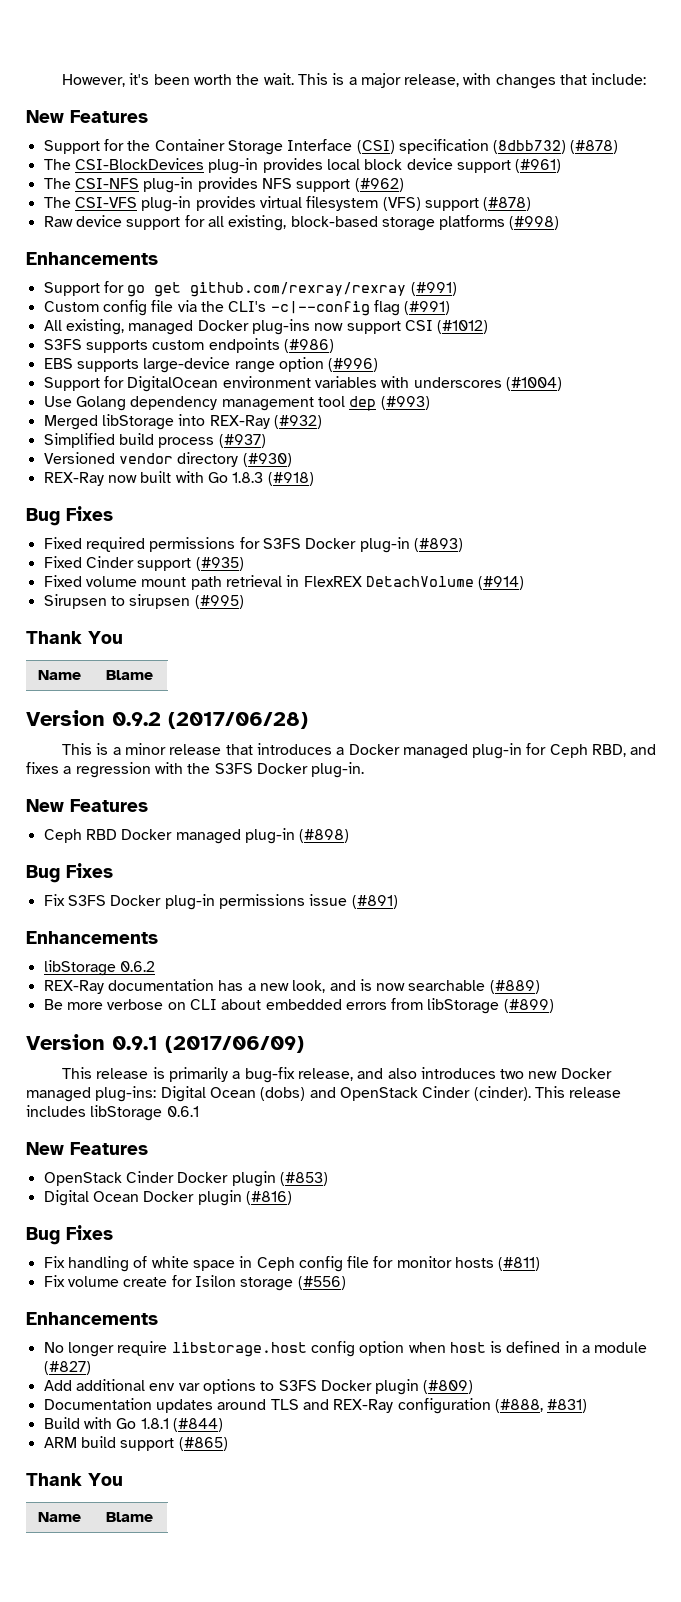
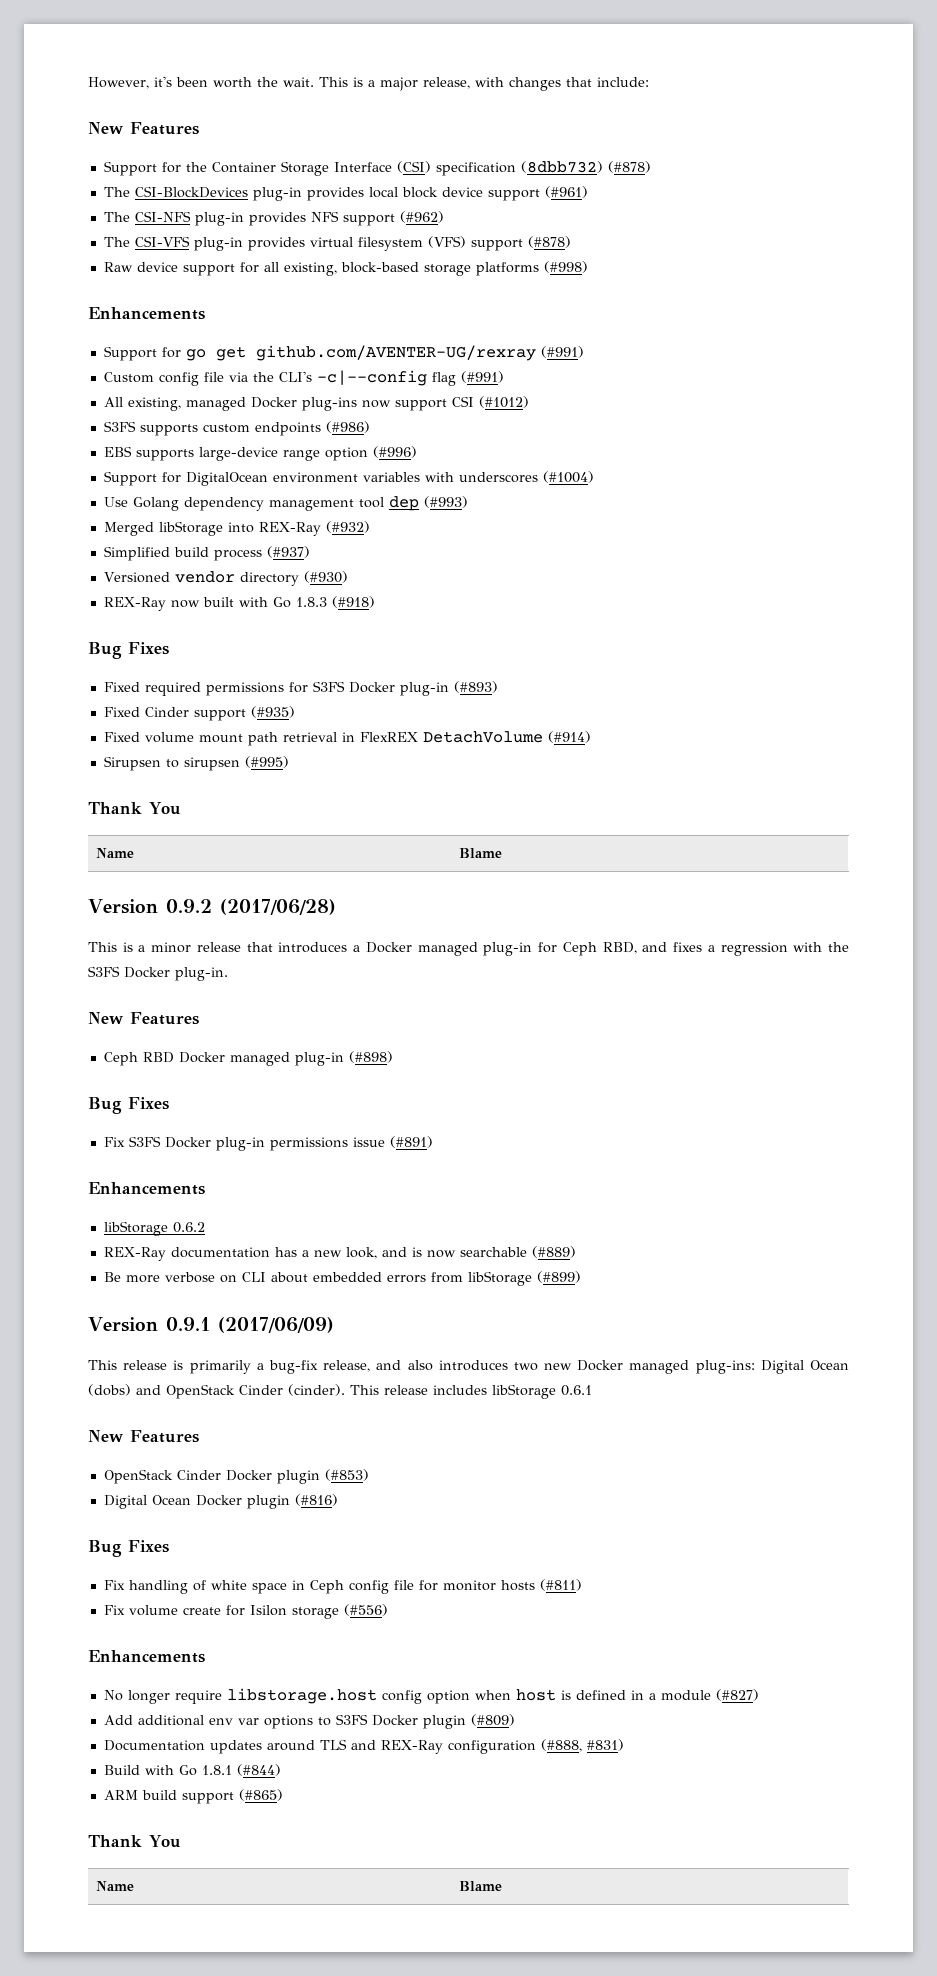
[190,282,407,297] github.com/rexray/rexray -> [255,345,536,361] github.com/AVENTER-UG/rexray

